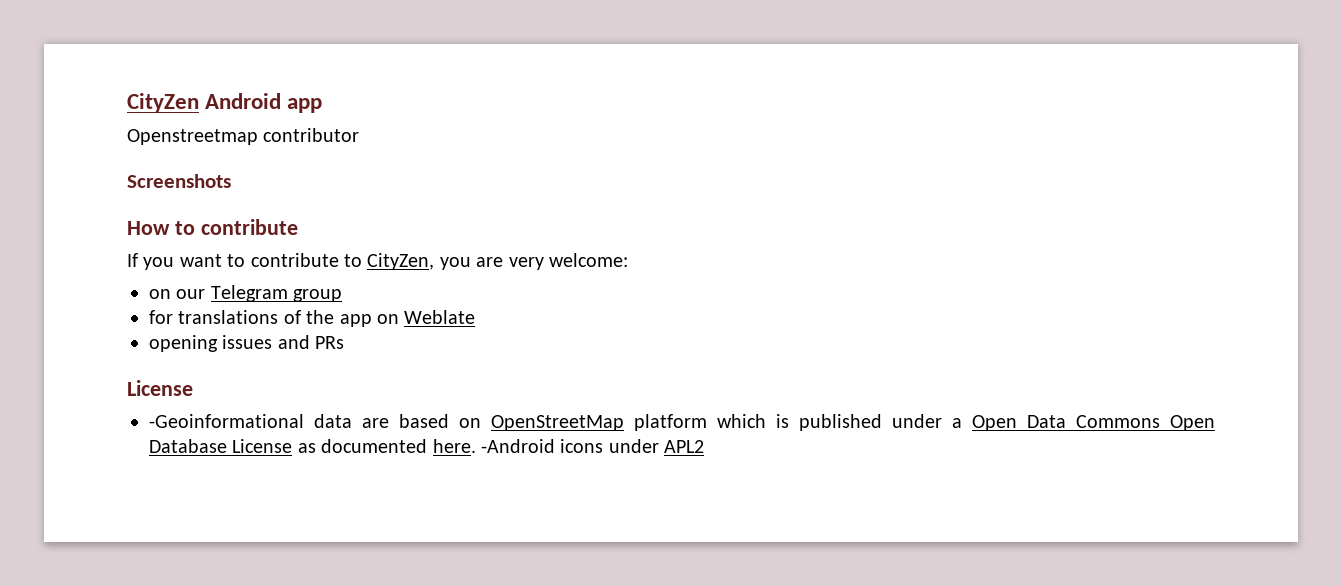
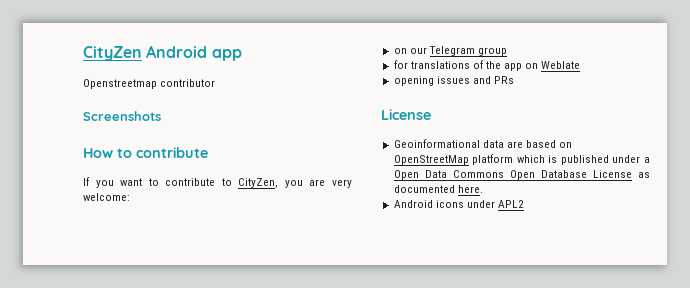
[149,414,304,428] -Geoinformational -> [393,139,480,148] Geoinformational
[481,439,555,453] -Android -> [393,200,433,208] // Android

